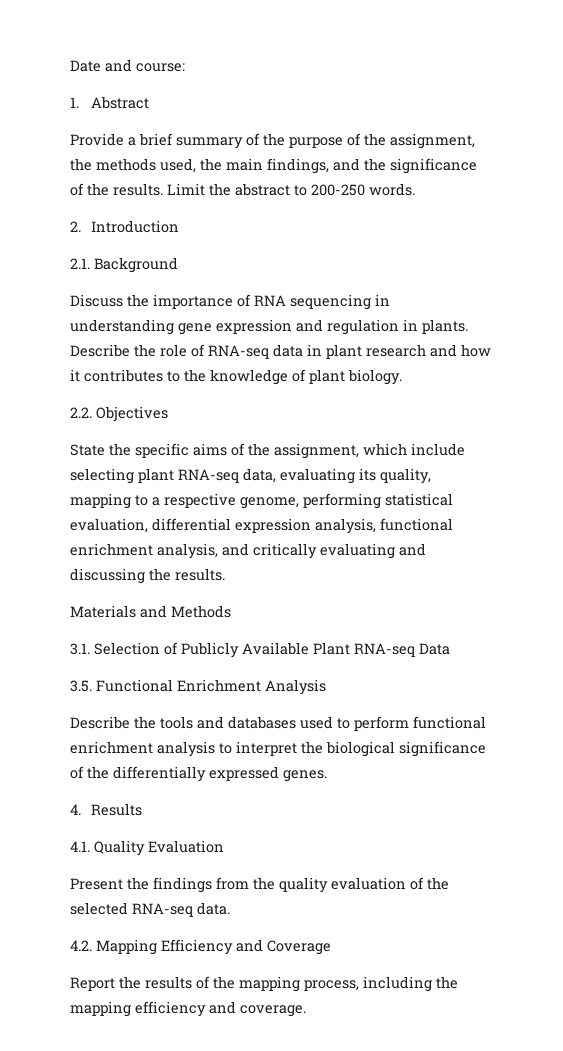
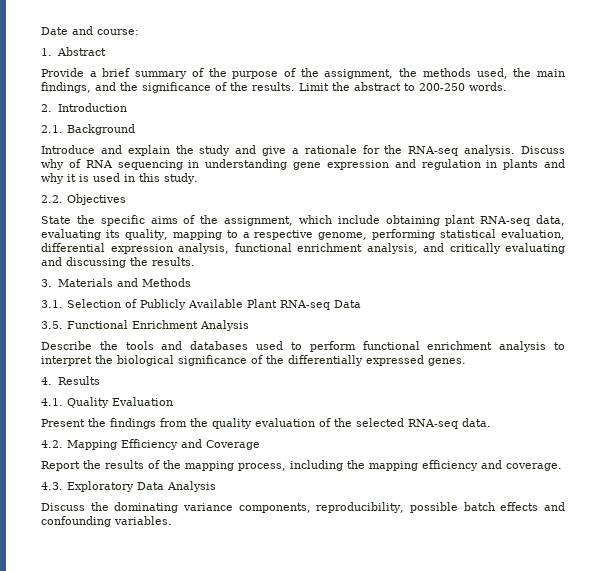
[70,294,233,309] Discuss the importance -> [41,145,566,156] [41,159,64,170] Introduce and explain the study and give a rationale for the RNA-seq analysis. Discuss why
[422,319,468,334] [70,344,491,359] [70,369,402,385] plants. Describe the role of RNA-seq data in plant research and how it contributes to the knowledge of plant biology. -> [503,159,565,170] [41,173,198,184] plants and why it is used in this study.
[70,468,134,484] selecting -> [385,215,440,226] obtaining
(225, 574) none -> [41,279,52,287] 3.
(306, 1011) none -> [41,481,216,492] [41,502,565,513] [41,516,172,527] // 4.3. Exploratory Data Analysis // Discuss the dominating variance components, reproducibility, possible batch effects and confounding variables.

